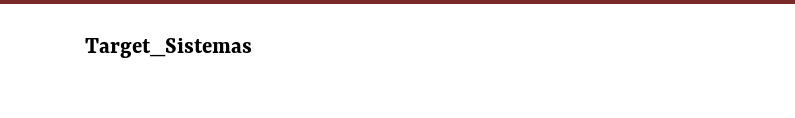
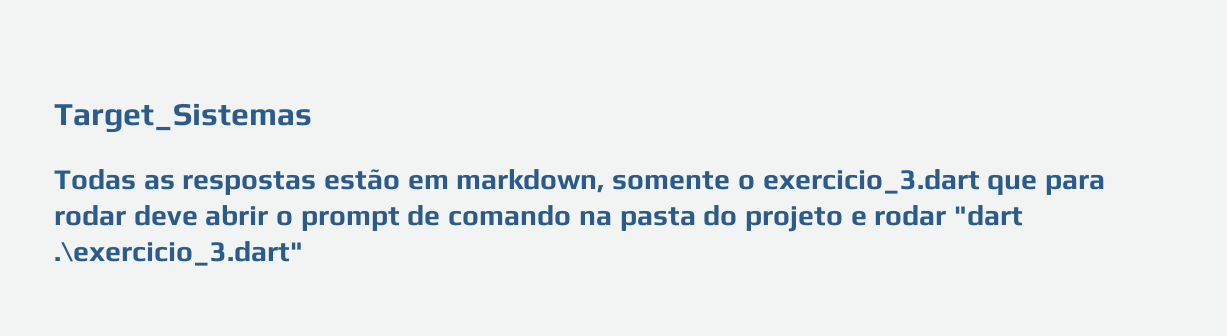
(252, 48) none -> [54,169,1105,195] [54,205,1024,232] [54,241,303,266] // Todas as respostas estão em markdown, somente o exercicio_3.dart que para rodar deve abrir o prompt de comando na pasta do projeto e rodar "dart .\exercicio_3.dart"

